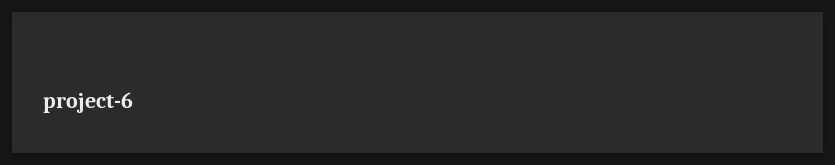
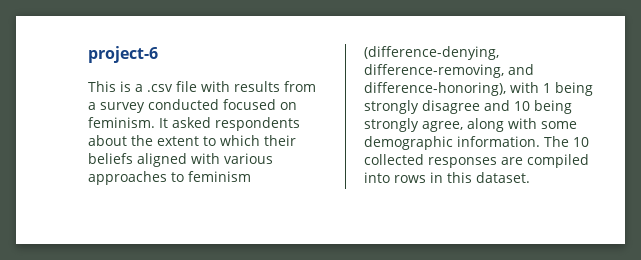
(133, 102) none -> [88,81,316,92] [88,99,297,113] [88,117,300,131] [88,135,296,146] [88,153,273,167] [88,171,251,185] [364,46,499,60] [364,64,534,78] [364,82,593,96] [364,100,572,114] [364,118,577,132] [364,136,589,150] [364,154,589,168] [364,172,530,183] // This is a .csv file with results from a survey conducted focused on feminism. It asked respondents about the extent to which their beliefs aligned with various approaches to feminism (difference-denying, difference-removing, and difference-honoring), with 1 being strongly disagree and 10 being strongly agree, along with some demographic information. The 10 collected responses are compiled into rows in this dataset.

